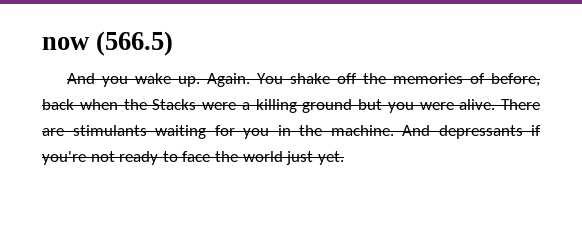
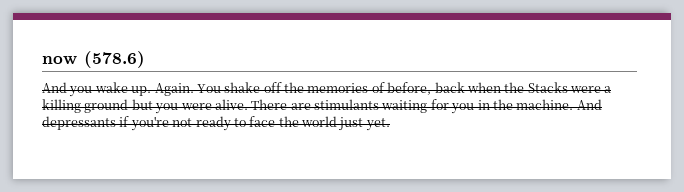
[96,31,174,56] (566.5) -> [84,51,145,68] (578.6)

